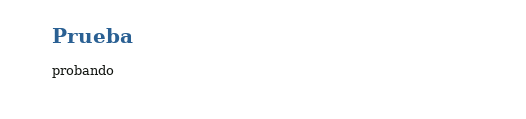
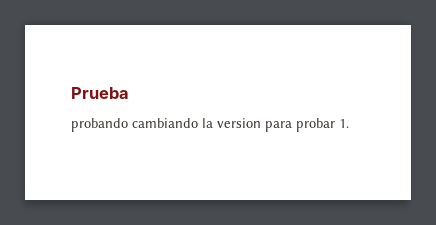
(114, 71) none -> [132,118,349,132] cambiando la version para probar 1.

